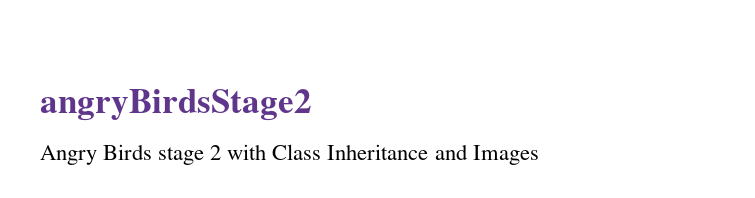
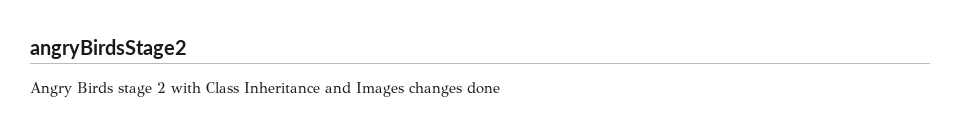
(539, 155) none -> [409,82,500,97] changes done

